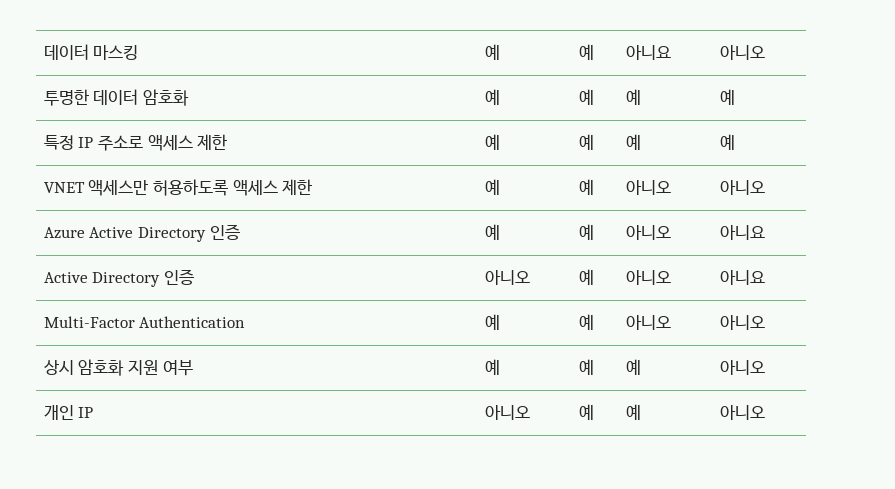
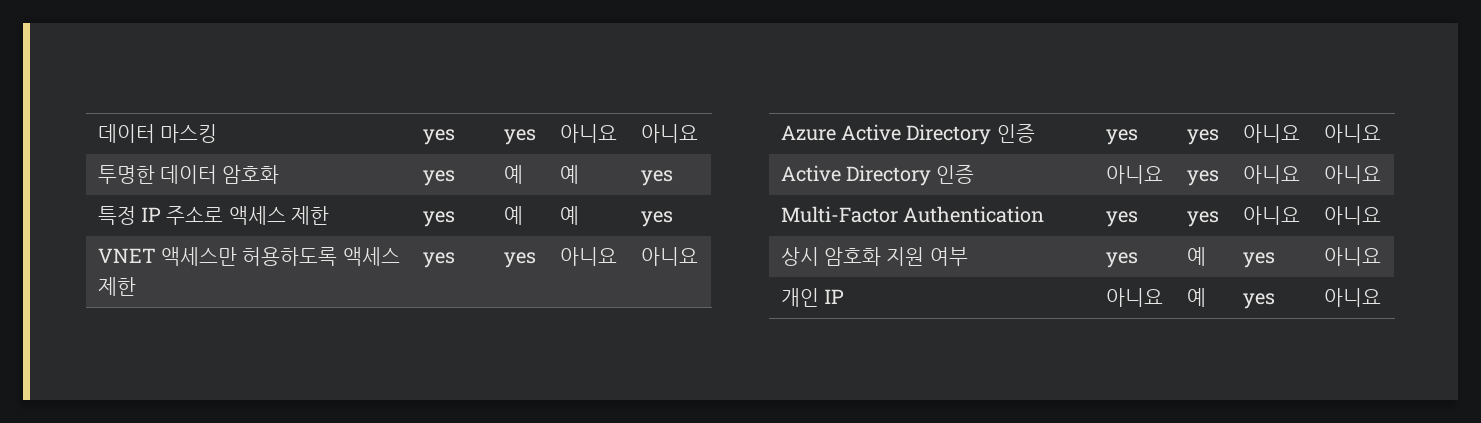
[484,44,500,60] [578,44,594,60] [625,45,671,60] [719,45,765,60] [43,89,189,106] [484,89,500,105] [578,89,594,105] [625,89,641,105] [719,89,735,105] 예 | 예 | 아니요 | 아니오 // 투명한 데이터 암호화 | 예 | 예 | 예 | 예 -> [422,129,455,145] [503,129,536,145] [559,124,617,143] [640,124,698,143] [97,165,280,184] [422,170,455,186] [503,165,523,184] [559,165,579,184] [640,170,673,186] yes | yes | 아니요 | 아니요 // 투명한 데이터 암호화 | yes | 예 | 예 | yes
[484,134,500,150] [578,134,594,150] [625,134,641,150] [719,134,735,150] 예 | 예 | 예 | 예 -> [422,211,455,227] [503,206,523,225] [559,206,579,225] [640,211,673,227] yes | 예 | 예 | yes
[484,179,500,195] [578,179,594,195] [625,180,671,195] [719,180,765,195] 예 | 예 | 아니오 | 아니오 -> [422,252,455,268] [503,252,536,268] [559,247,617,266] [640,247,698,266] yes | yes | 아니요 | 아니요
[484,224,500,240] [578,224,594,240] [625,225,671,240] 예 | 예 | 아니오 -> [1105,129,1138,145] [1186,129,1219,145] [1242,124,1300,143] yes | yes | 아니요
[484,270,530,285] [578,269,594,285] [625,270,671,285] 아니오 | 예 | 아니오 -> [1105,165,1163,184] [1186,170,1219,186] [1242,165,1300,184] 아니요 | yes | 아니요
[484,314,500,330] [578,314,594,330] [625,315,671,330] [719,315,765,330] 예 | 예 | 아니오 | 아니오 -> [1105,211,1138,227] [1186,211,1219,227] [1242,206,1300,225] [1323,206,1381,225] yes | yes | 아니요 | 아니요
[484,359,500,375] [578,359,594,375] [625,359,641,375] [719,360,765,375] 예 | 예 | 예 | 아니오 -> [1105,252,1138,268] [1186,247,1206,266] [1242,252,1275,268] [1323,247,1381,266] yes | 예 | yes | 아니요
[484,405,530,420] [578,404,594,420] [625,404,641,420] [719,405,765,420] 아니오 | 예 | 예 | 아니오 -> [1105,288,1163,307] [1186,288,1206,307] [1242,293,1275,309] [1323,288,1381,307] 아니요 | 예 | yes | 아니요

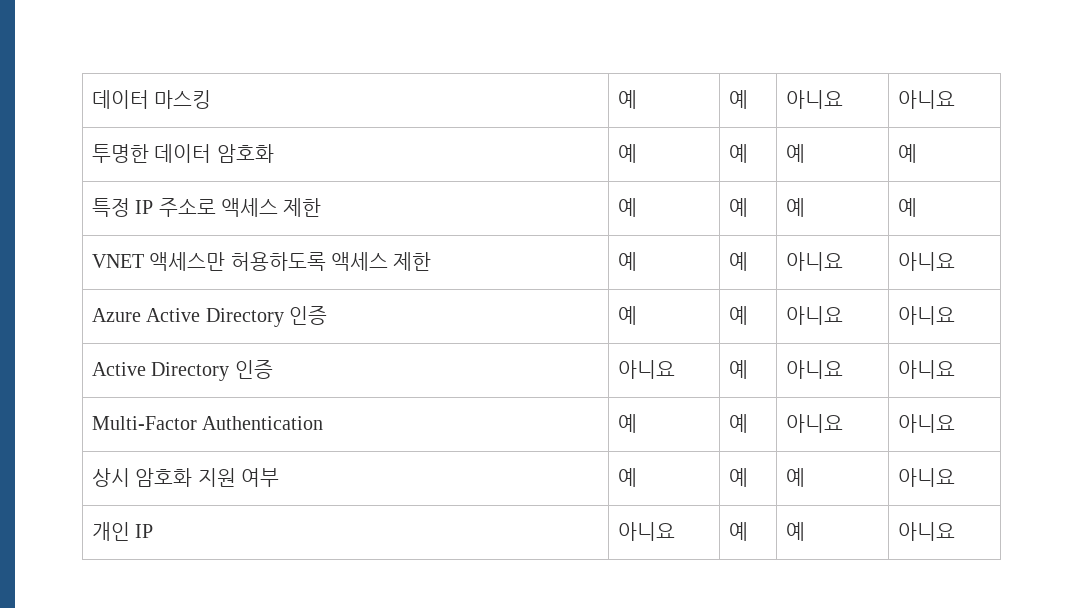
[422,129,455,145] [503,129,536,145] yes | yes -> [617,90,637,109] [728,90,748,109] 예 | 예
[422,170,455,186] [503,165,523,184] [559,165,579,184] [640,170,673,186] yes | 예 | 예 | yes -> [617,144,637,163] [728,144,748,163] [785,144,805,163] [897,144,917,163] 예 | 예 | 예 | 예
[422,211,455,227] [503,206,523,225] [559,206,579,225] [640,211,673,227] yes | 예 | 예 | yes -> [617,198,637,217] [728,198,748,217] [785,198,805,217] [897,198,917,217] 예 | 예 | 예 | 예
[422,252,455,268] [503,252,536,268] yes | yes -> [617,252,637,271] [728,252,748,271] 예 | 예
[1105,129,1138,145] [1186,129,1219,145] yes | yes -> [617,306,637,325] [728,306,748,325] 예 | 예
[1186,170,1219,186] yes -> [728,360,748,379] 예
[1105,211,1138,227] [1186,211,1219,227] yes | yes -> [617,414,637,433] [728,414,748,433] 예 | 예
[1105,252,1138,268] [1186,247,1206,266] [1242,252,1275,268] yes | 예 | yes -> [617,468,637,487] [728,468,748,487] [785,468,805,487] 예 | 예 | 예
[1242,293,1275,309] yes -> [785,522,805,541] 예

